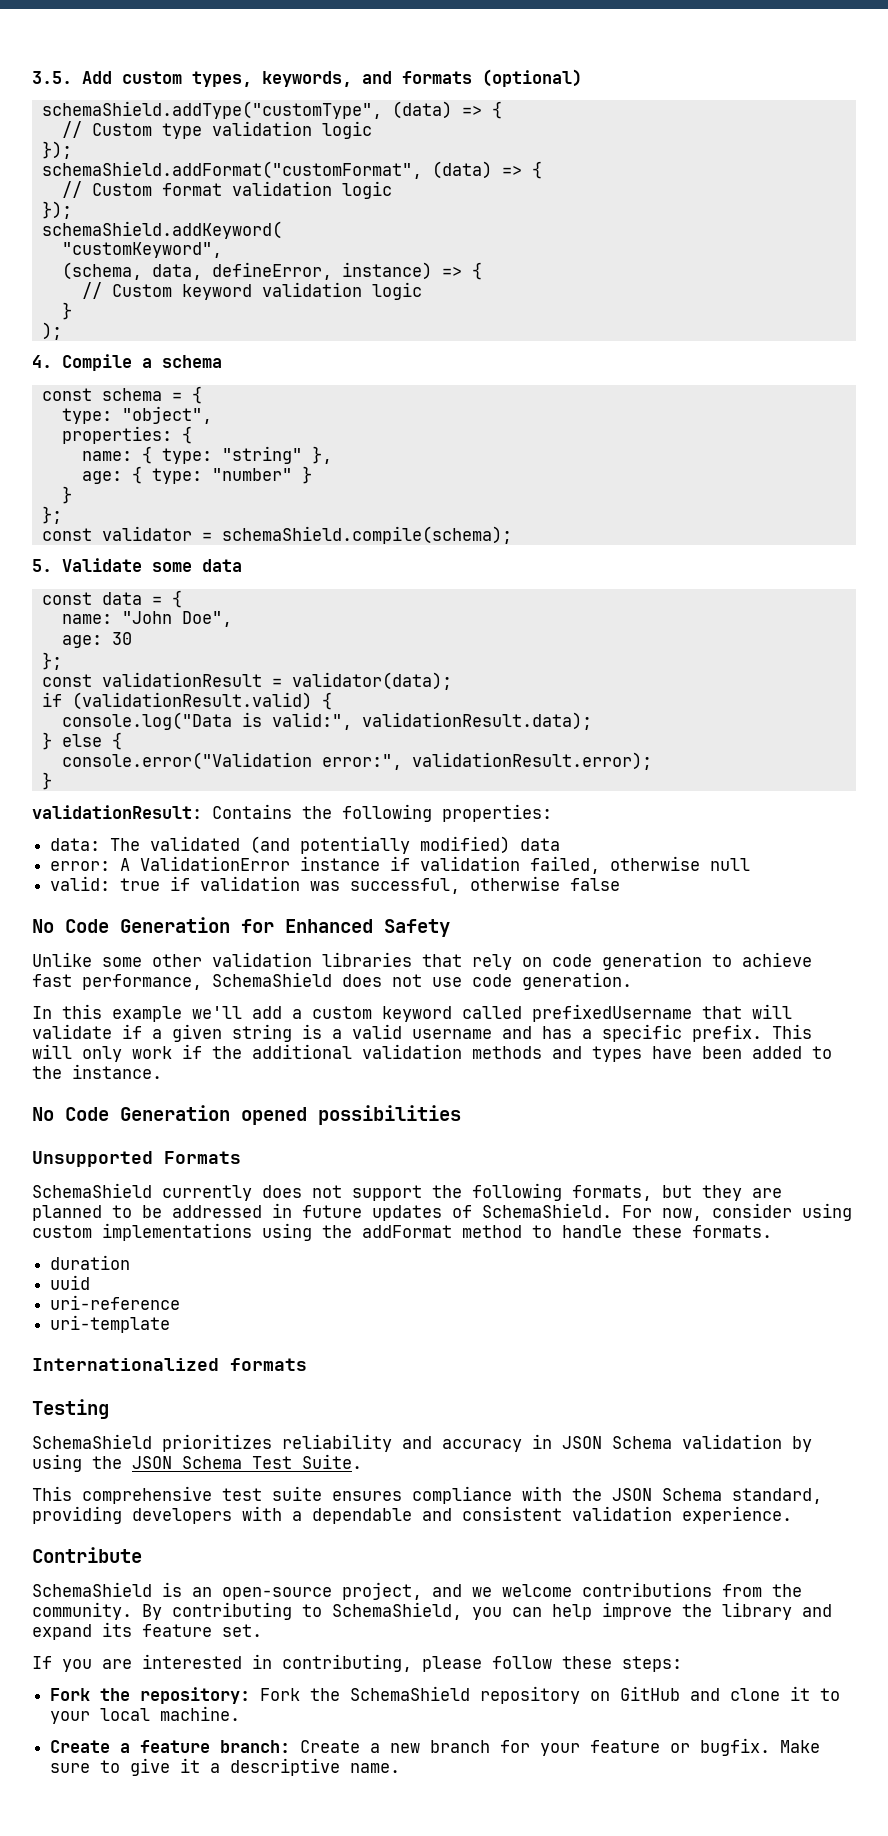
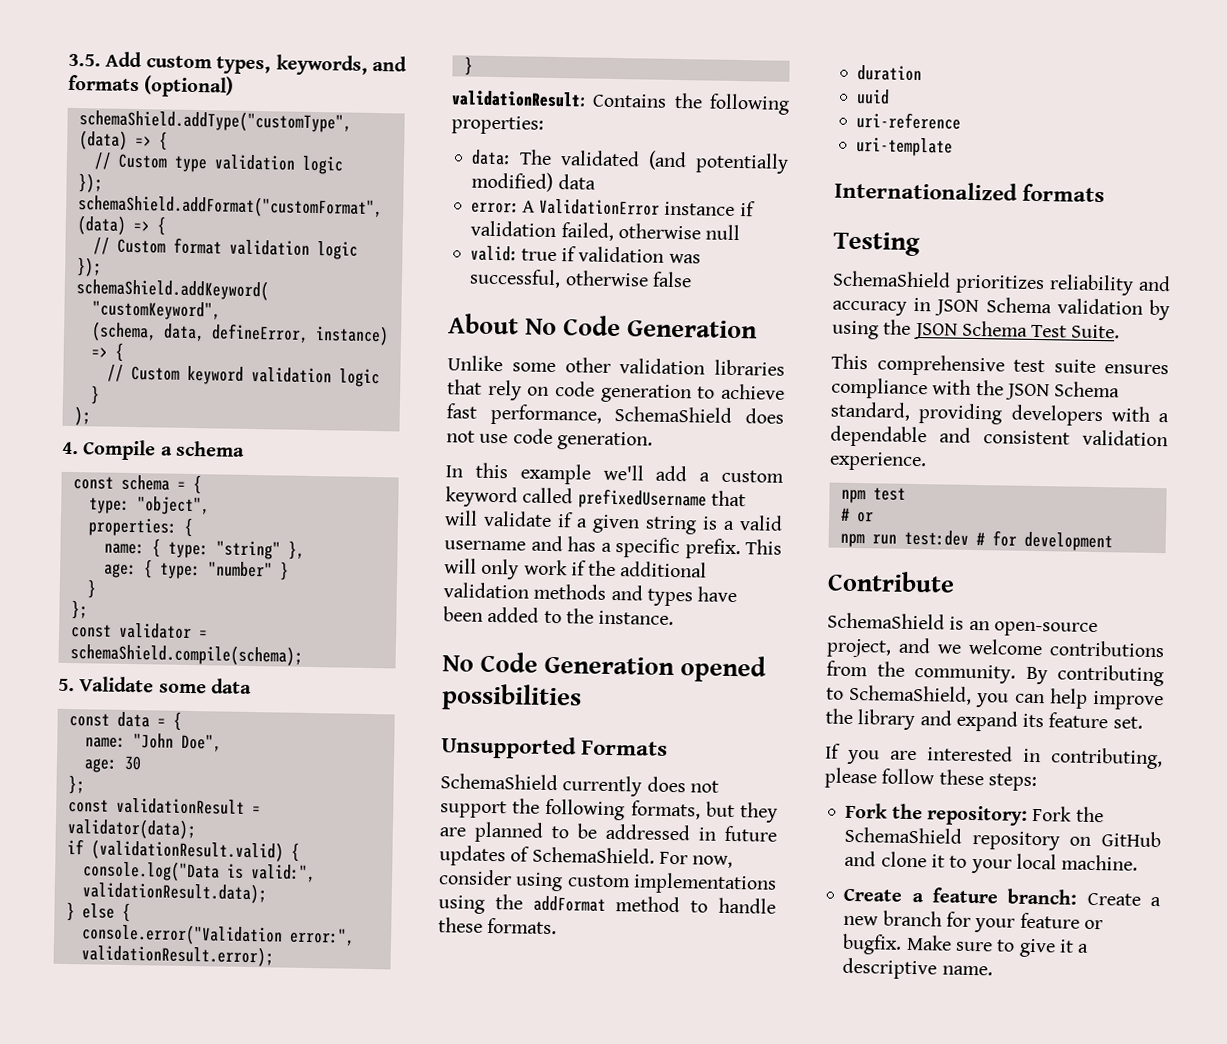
[32,917,450,937] No Code Generation for Enhanced Safety -> [448,313,759,339] About No Code Generation
(792, 1515) none -> [840,487,906,504] [840,507,874,523] [839,529,1113,552] // npm test // # or // npm run test:dev # for development

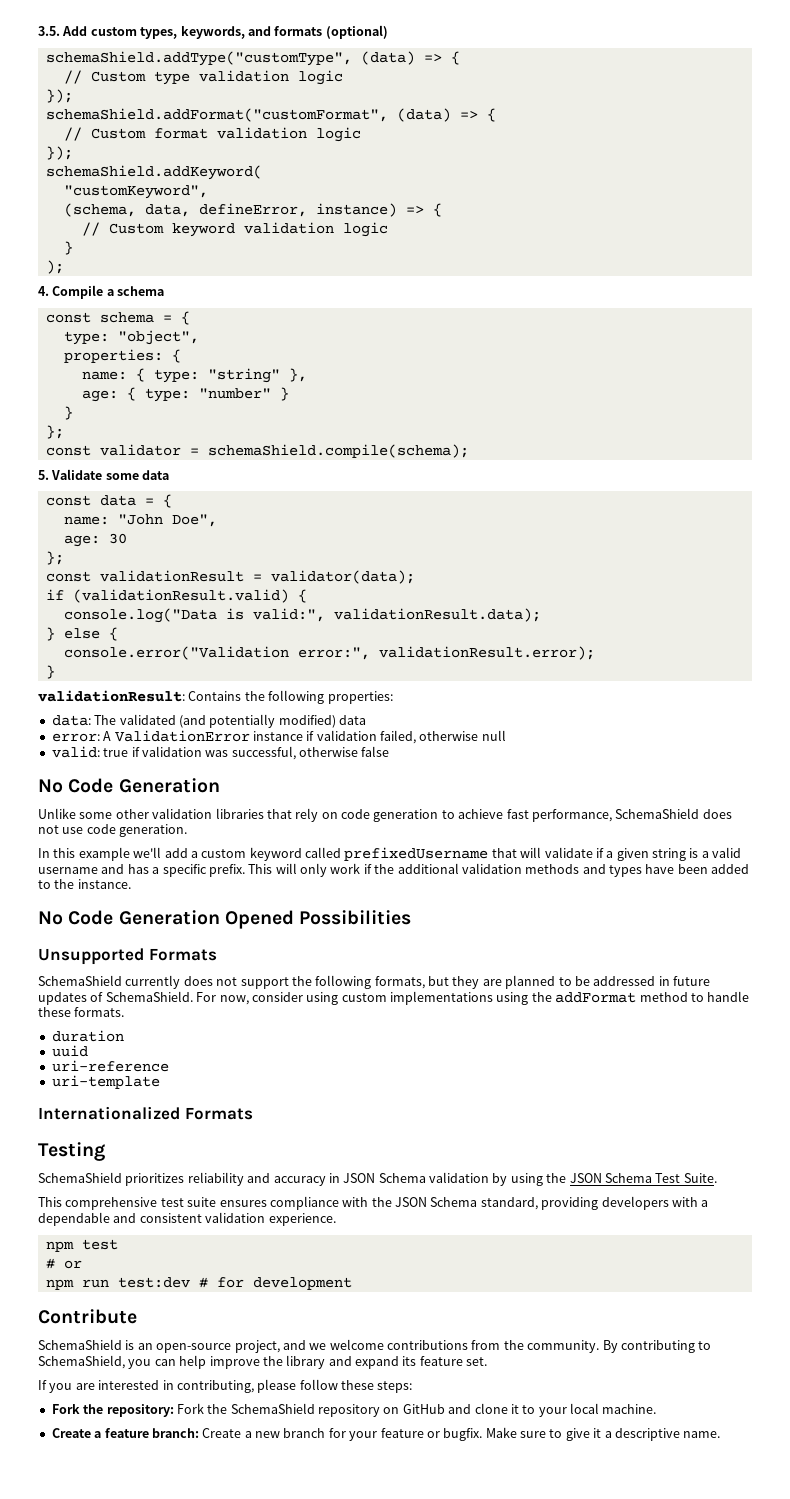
[448,313,519,335] About -> (390, 751) none
[680,655,767,683] [441,683,582,712] opened possibilities -> [224,910,412,929] Opened Possibilities
[1022,183,1106,203] formats -> [184,1107,253,1120] Formats

